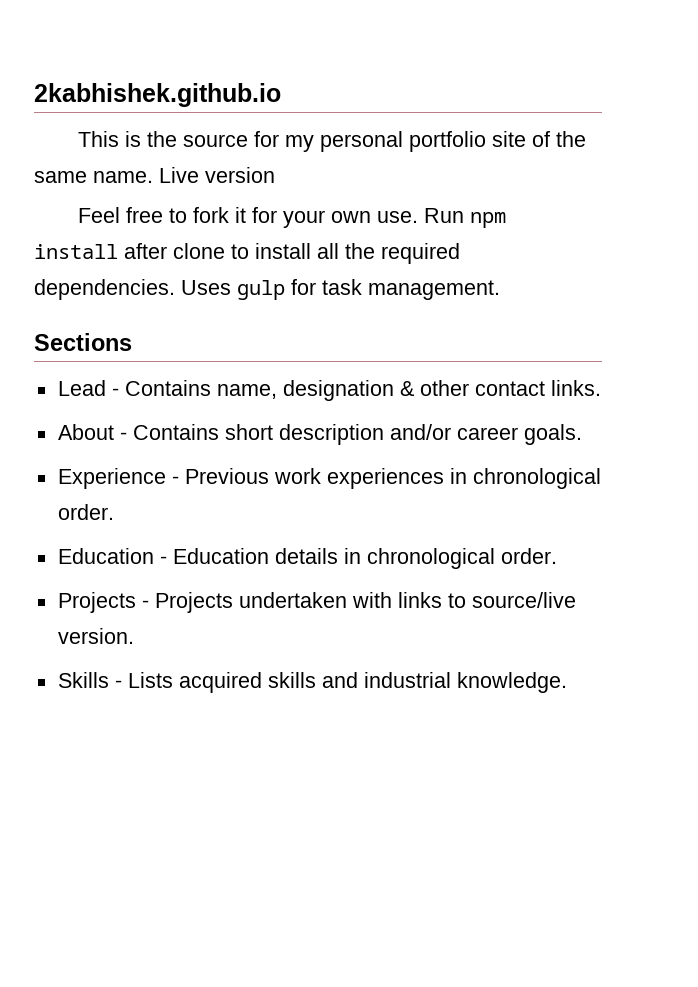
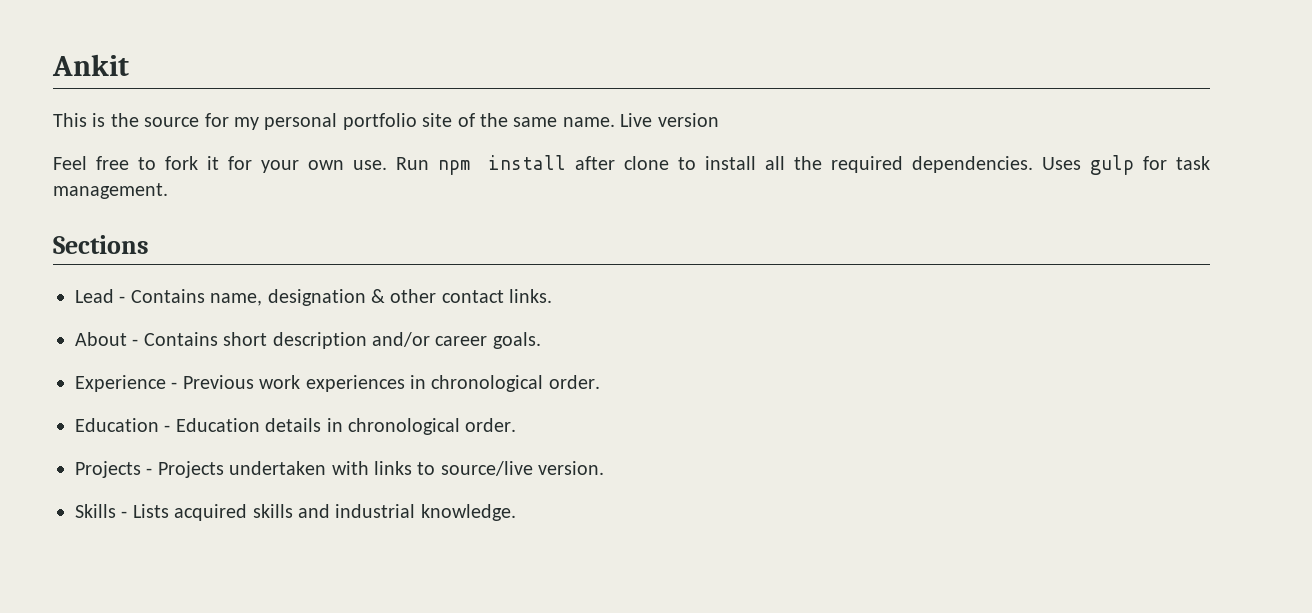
[34,83,281,107] 2kabhishek.github.io -> [52,54,129,76] Ankit

